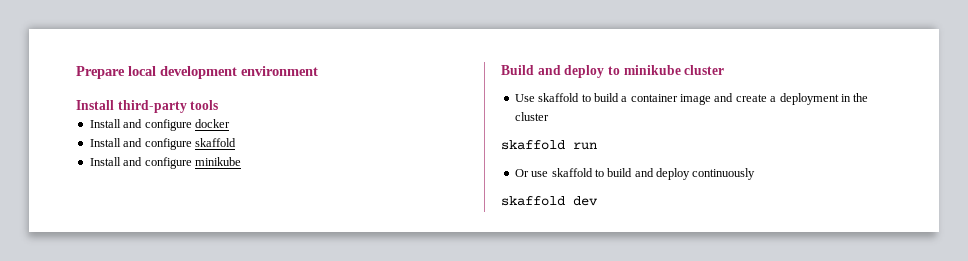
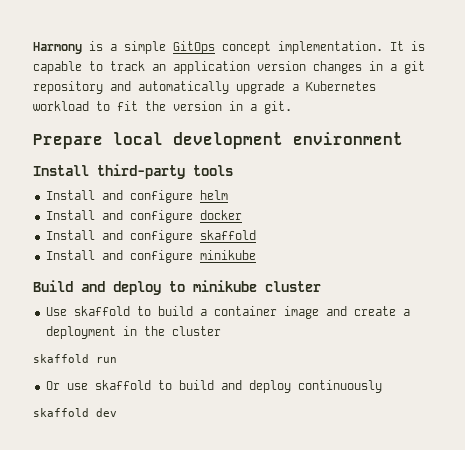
(76, 72) none -> [33,41,425,54] [33,61,425,74] [33,81,376,94] [33,101,292,114] Harmony is a simple GitOps concept implementation. It is capable to track an application version changes in a git repository and automatically upgrade a Kubernetes workload to fit the version in a git. //
(219, 105) none -> [45,190,228,203] // Install and configure helm

